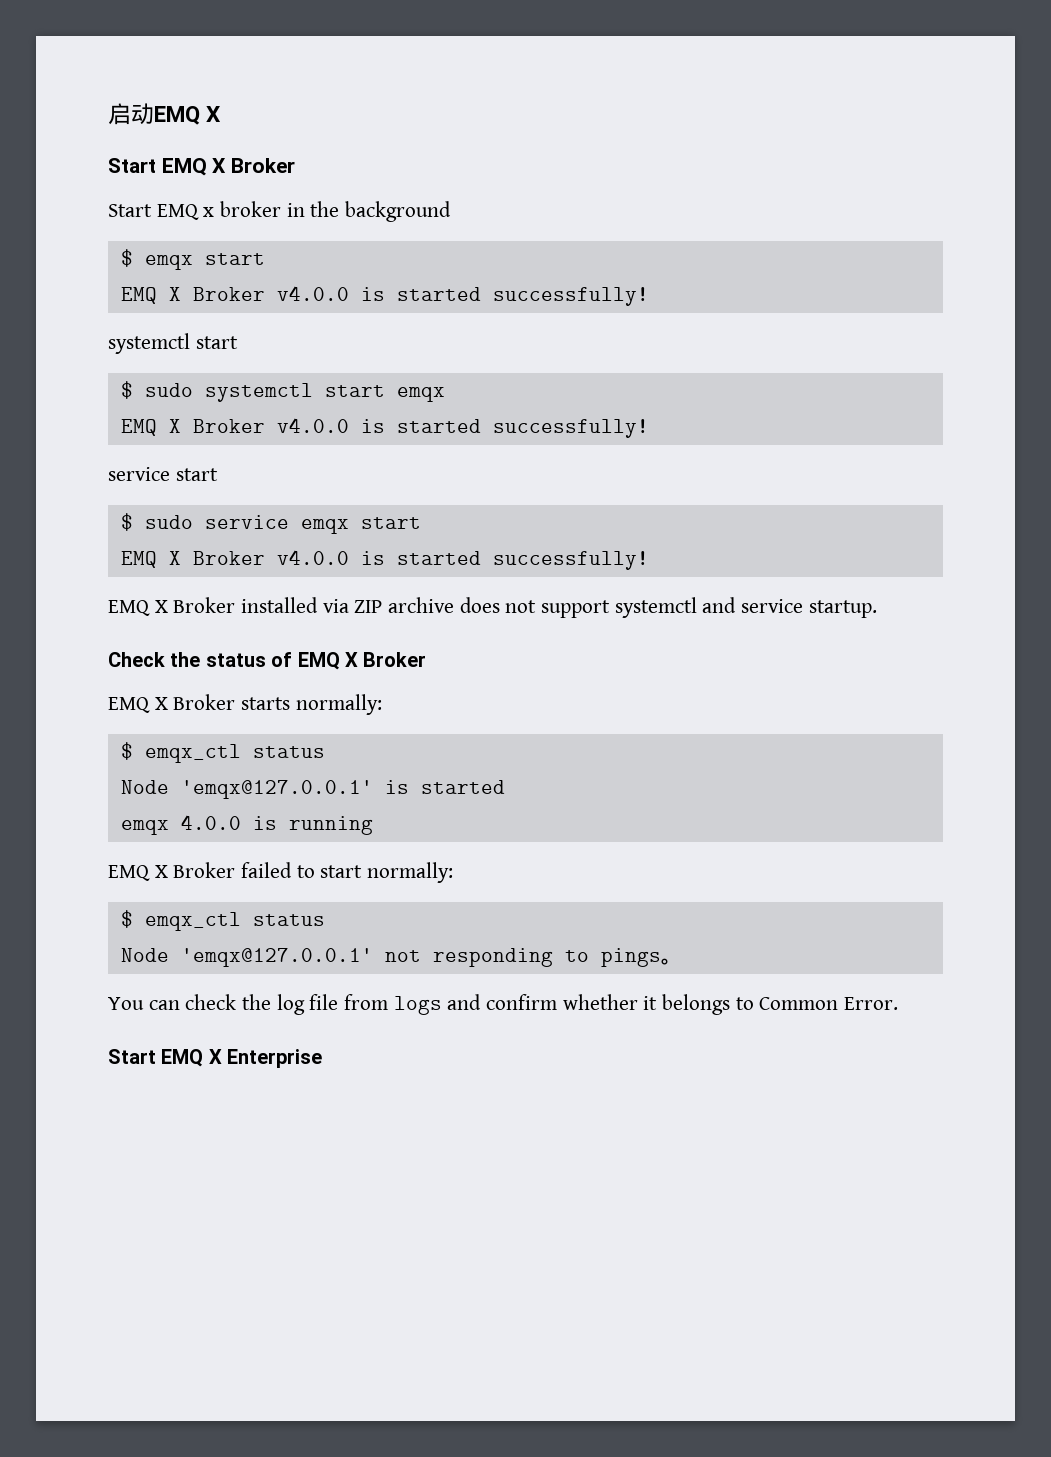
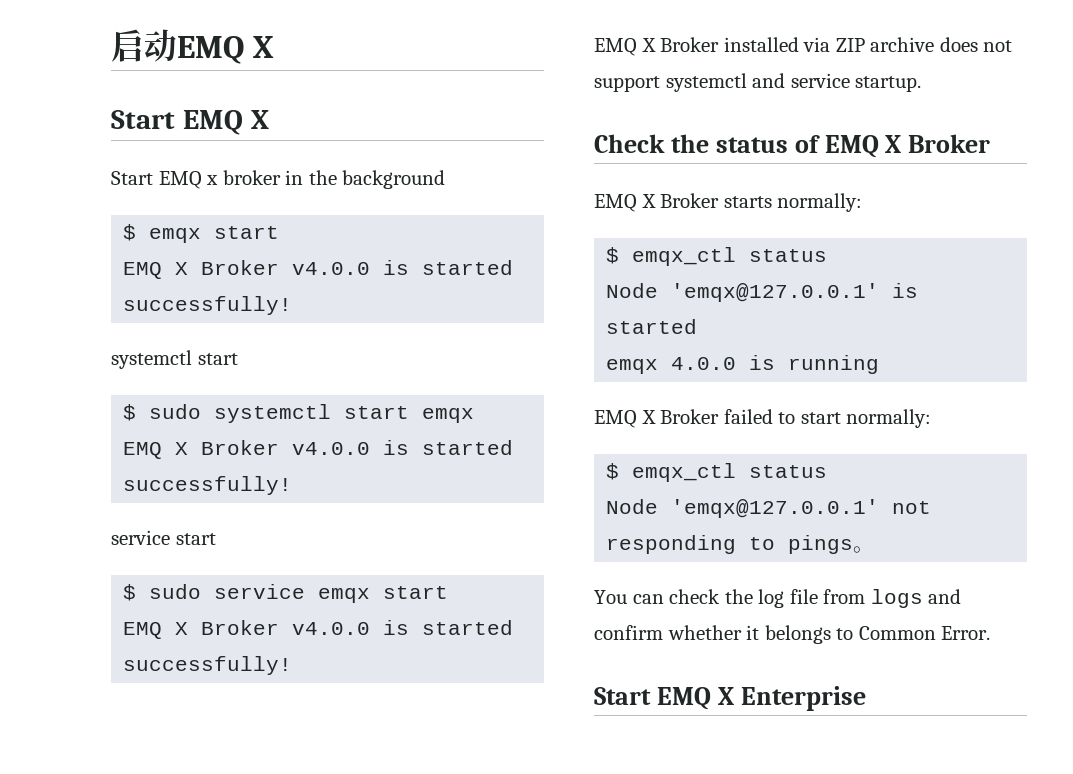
[231,158,296,173] Broker -> (269, 119) none

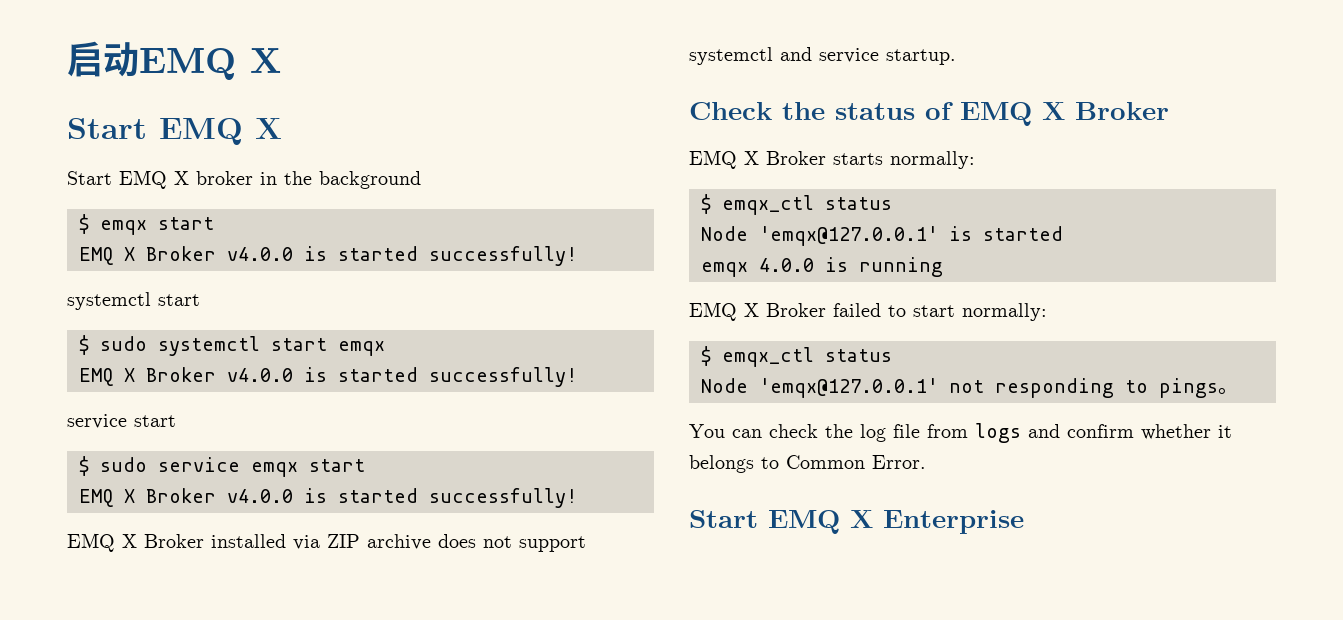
[206,175,219,185] x -> [174,171,189,185] X

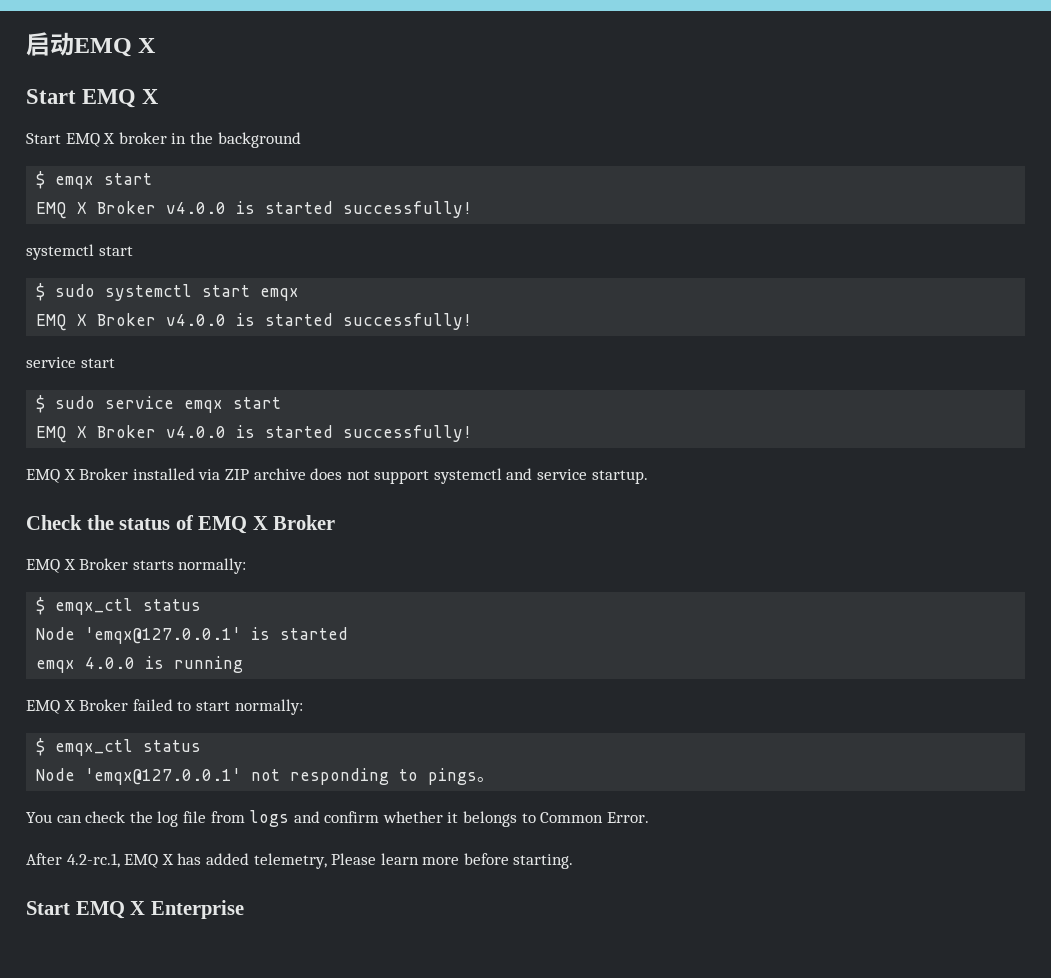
(926, 462) none -> [26,853,574,869] // After 4.2-rc.1, EMQ X has added telemetry, Please learn more before starting.

